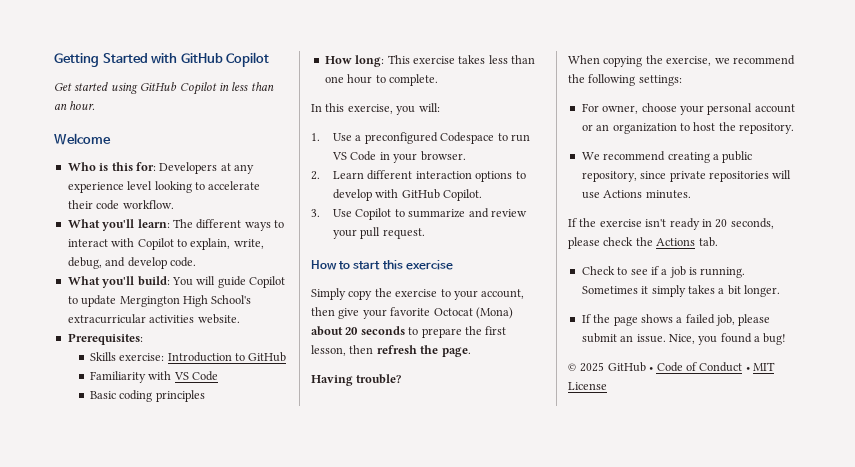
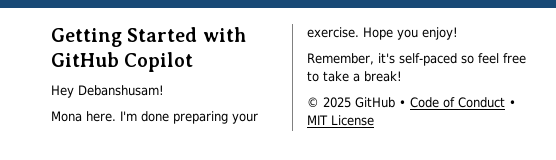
[54,82,274,95] [54,101,96,110] [54,133,111,145] [67,162,254,174] [67,181,261,193] [67,200,174,210] [67,219,284,231] [67,238,264,250] [67,257,196,269] [67,276,285,288] [67,295,252,307] [67,314,240,324] [67,333,143,345] [89,352,287,362] [89,371,218,383] [89,390,205,402] [324,55,535,67] [324,74,438,86] [311,103,440,115] [311,132,530,144] [332,151,466,163] [311,170,526,182] [333,189,483,201] [311,208,527,220] [333,227,425,239] [311,260,453,270] [311,288,525,300] [311,307,513,319] [311,326,507,338] [311,345,471,357] [311,374,402,386] [568,55,795,67] [568,74,682,86] [581,103,795,115] [581,122,794,134] [581,151,753,163] [581,170,792,182] [581,190,691,199] [568,218,774,230] [568,237,718,249] [581,266,746,278] [581,285,780,297] [581,314,771,326] [581,333,787,345] Get started using GitHub Copilot in less than an hour. // Welcome // Who is this for: Developers at any experience level looking to accelerate their code workflow. // What you'll learn: The different ways to interact with Copilot to explain, write, debug, and develop code. // What you'll build: You will guide Copilot to update Mergington High School's extracurricular activities website. // Prerequisites: // Skills exercise: Introduction to GitHub // Familiarity with VS Code // Basic coding principles // How long: This exercise takes less than one hour to complete. // In this exercise, you will: // 1. Use a preconfigured Codespace to run VS Code in your browser. // 2. Learn different interaction options to develop with GitHub Copilot. // 3. Use Copilot to summarize and review your pull request. // How to start this exercise // Simply copy the exercise to your account, then give your favorite Octocat (Mona) about 20 seconds to prepare the first lesson, then refresh the page. // Having trouble? // When copying the exercise, we recommend the following settings: // For owner, choose your personal account or an organization to host the repository. // We recommend creating a public repository, since private repositories will use Actions minutes. // If the exercise isn't ready in 20 seconds, please check the Actions tab. // Check to see if a job is running. Sometimes it simply takes a bit longer. // If the page shows a failed job, please submit an issue. Nice, you found a bug! -> [51,85,164,98] [51,111,258,124] [307,27,458,40] [307,53,526,66] [307,71,402,82] Hey Debanshusam! // Mona here. I'm done preparing your exercise. Hope you enjoy! // Remember, it's self-paced so feel free to take a break!

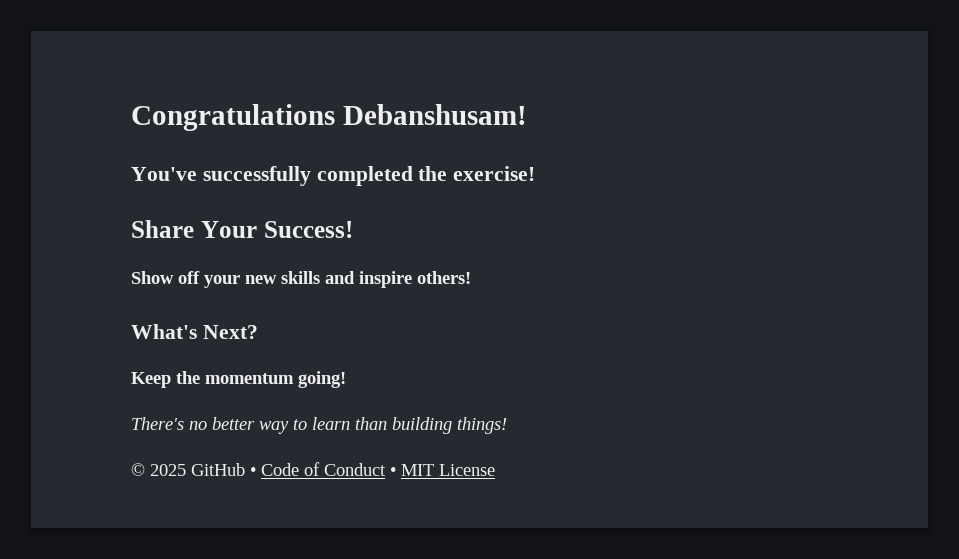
[51,27,246,47] [51,52,194,72] [51,85,164,98] [51,111,258,124] [307,27,458,40] [307,53,526,66] [307,71,402,82] Getting Started with GitHub Copilot // Hey Debanshusam! // Mona here. I'm done preparing your exercise. Hope you enjoy! // Remember, it's self-paced so feel free to take a break! -> [131,104,527,131] [131,166,536,186] [131,220,353,238] [131,271,471,288] [131,324,258,339] [131,371,346,388] [131,417,507,434] Congratulations Debanshusam! // You've successfully completed the exercise! // Share Your Success! // Show off your new skills and inspire others! // What's Next? // Keep the momentum going! // There's no better way to learn than building things!

